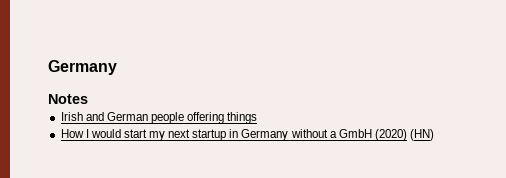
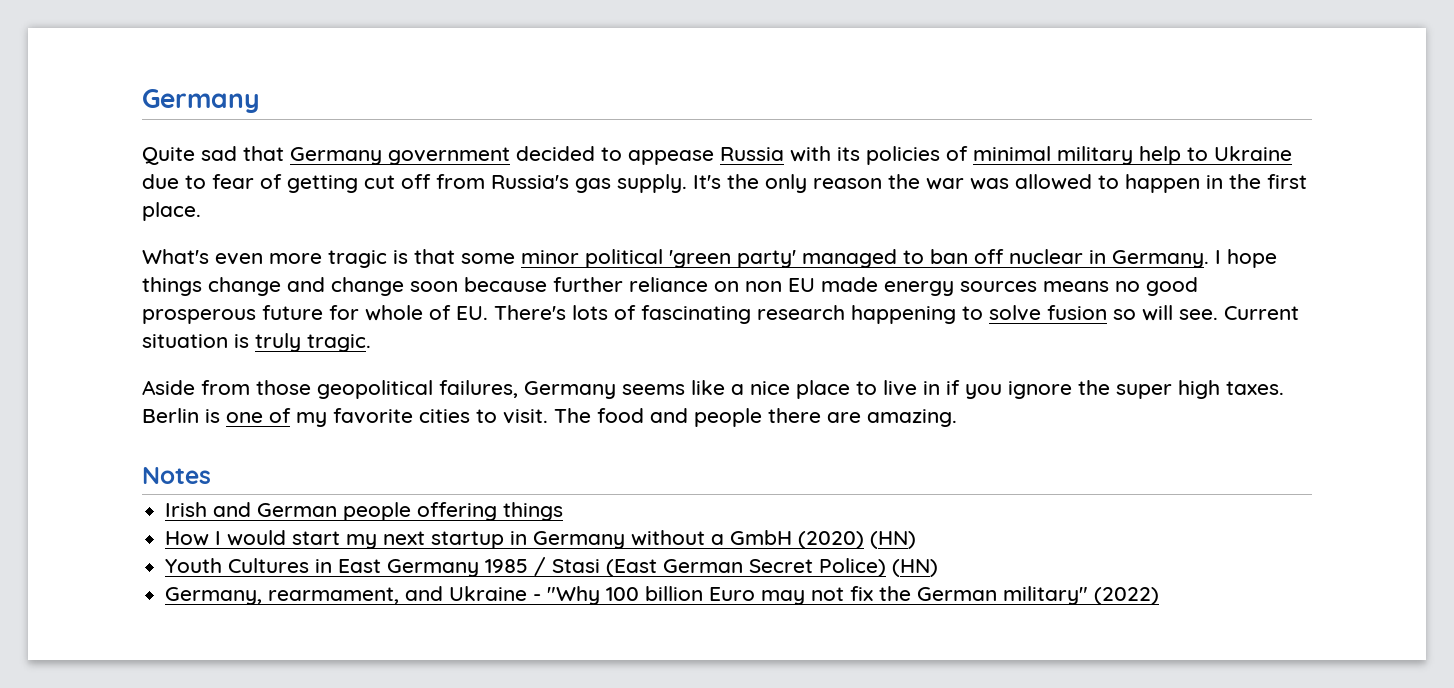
[48,60,117,75] Germany -> [142,89,260,113] [142,146,1292,165] [142,174,1307,193] [142,202,201,221] [142,249,1277,268] [142,277,1198,296] [142,305,1299,324] [142,333,371,352] [142,380,1284,399] [142,408,957,427] Germany // Quite sad that Germany government decided to appease Russia with its policies of minimal military help to Ukraine due to fear of getting cut off from Russia's gas supply. It's the only reason the war was allowed to happen in the first place. // What's even more tragic is that some minor political 'green party' managed to ban off nuclear in Germany. I hope things change and change soon because further reliance on non EU made energy sources means no good prosperous future for whole of EU. There's lots of fascinating research happening to solve fusion so will see. Current situation is truly tragic. // Aside from those geopolitical failures, Germany seems like a nice place to live in if you ignore the super high taxes. Berlin is one of my favorite cities to visit. The food and people there are amazing.
(435, 135) none -> [165,557,939,577] [165,586,1160,605] // Youth Cultures in East Germany 1985 / Stasi (East German Secret Police) (HN) // Germany, rearmament, and Ukraine - "Why 100 billion Euro may not fix the German military" (2022)

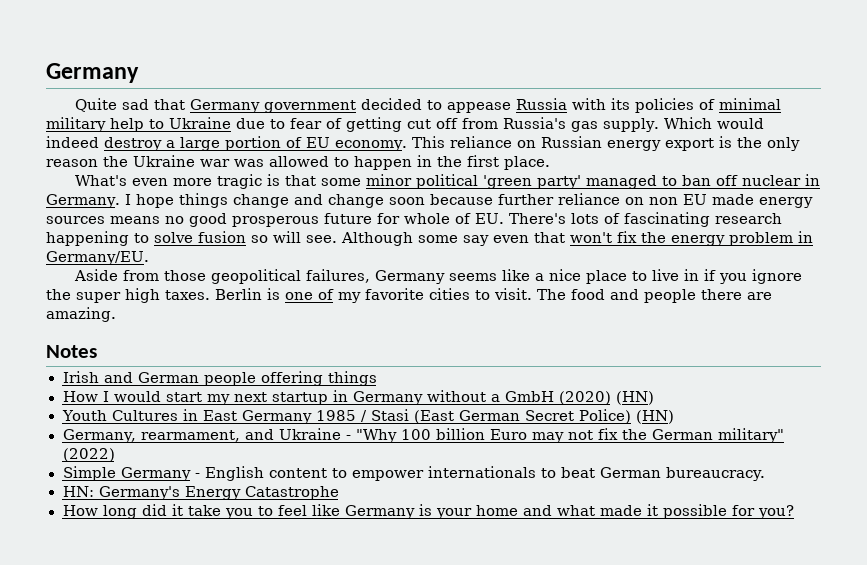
[693,175,721,189] It's -> [663,117,764,129] [46,136,732,151] Which would indeed destroy a large portion of EU economy. This reliance on Russian energy export is
(920, 181) none -> [133,155,195,167] Ukraine
[1224,306,1299,320] [142,333,371,352] Current situation is truly tragic. -> [341,231,813,246] [46,251,149,265] Although some say even that won't fix the energy problem in Germany/EU.
(1160, 596) none -> [62,466,766,481] [62,486,339,500] [62,504,794,519] // Simple Germany - English content to empower internationals to beat German bureaucracy. // HN: Germany's Energy Catastrophe // How long did it take you to feel like Germany is your home and what made it possible for you?

